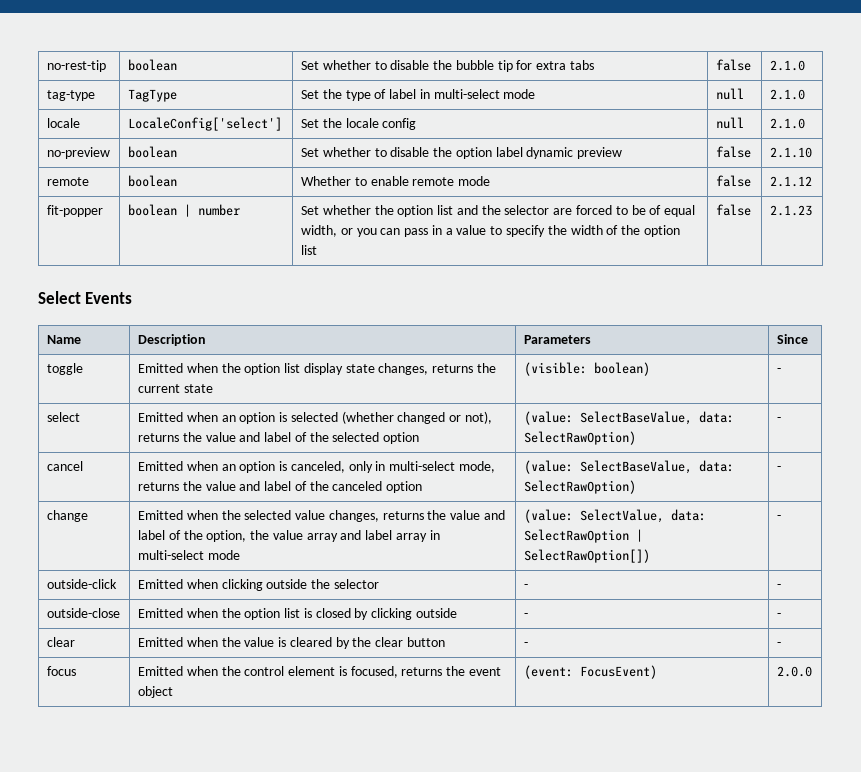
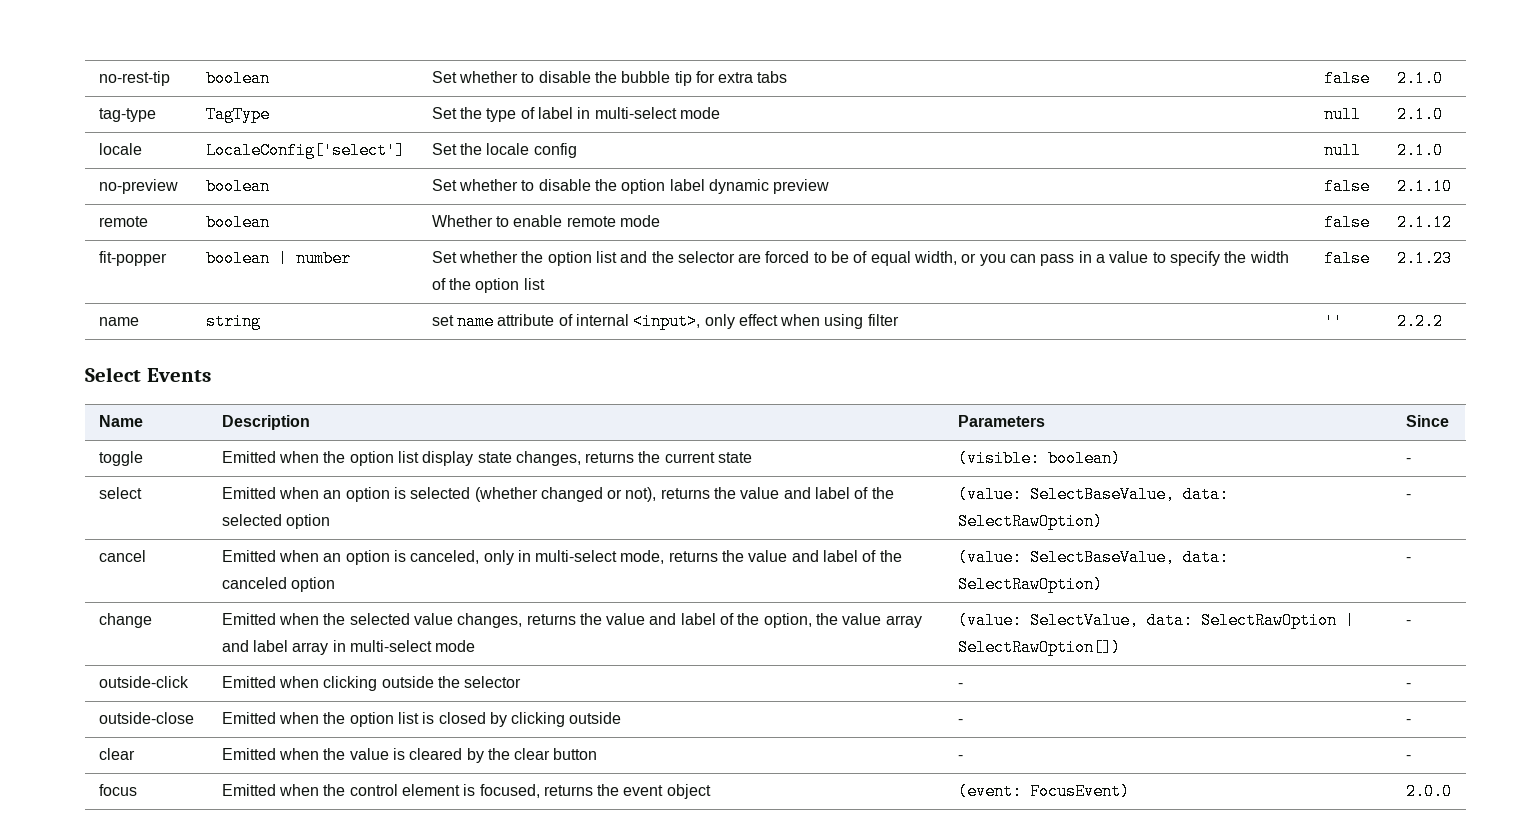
(812, 210) none -> [98,317,139,326] [205,313,261,330] [431,313,899,330] [1323,313,1343,330] [1396,313,1443,330] // name | string | set name attribute of internal <input>, only effect when using filter | '' | 2.2.2

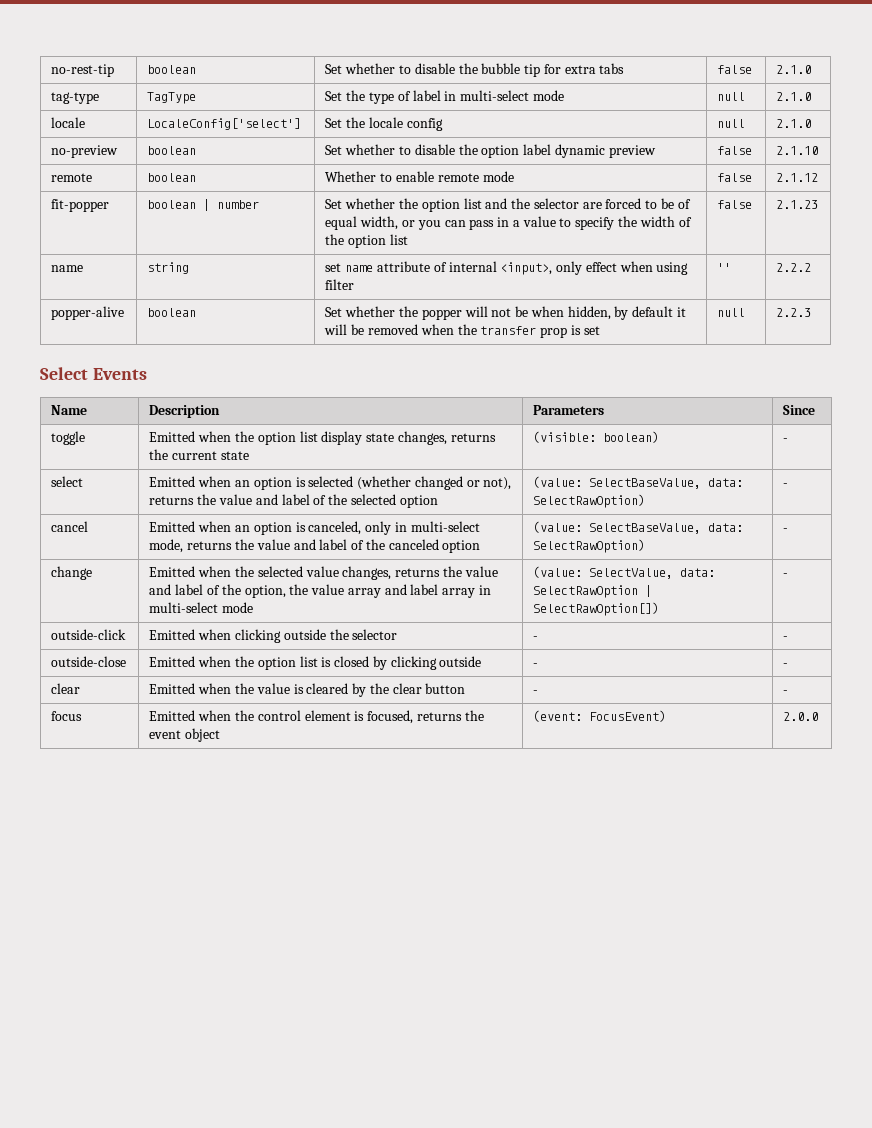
(1443, 321) none -> [51,306,125,320] [147,308,197,317] [325,306,686,320] [324,324,600,338] [717,308,746,317] [776,308,812,317] // popper-alive | boolean | Set whether the popper will not be when hidden, by default it will be removed when the transfer prop is set | null | 2.2.3

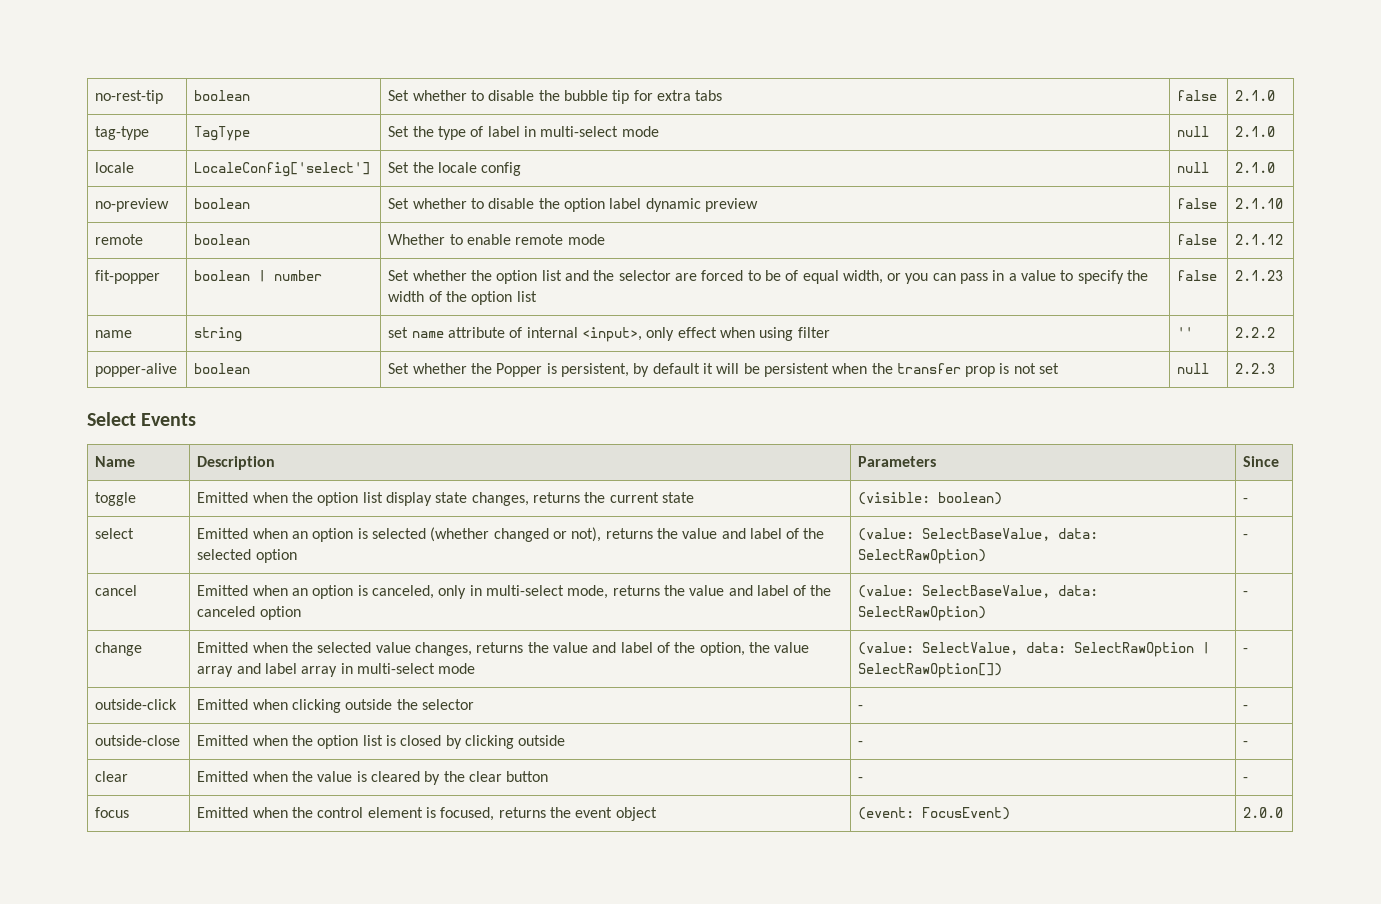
[421,306,611,320] popper will not be when hidden, -> [496,363,629,377] Popper is persistent,
[367,324,418,335] removed -> [763,363,829,377] persistent
(581, 330) none -> [1013,363,1036,374] not

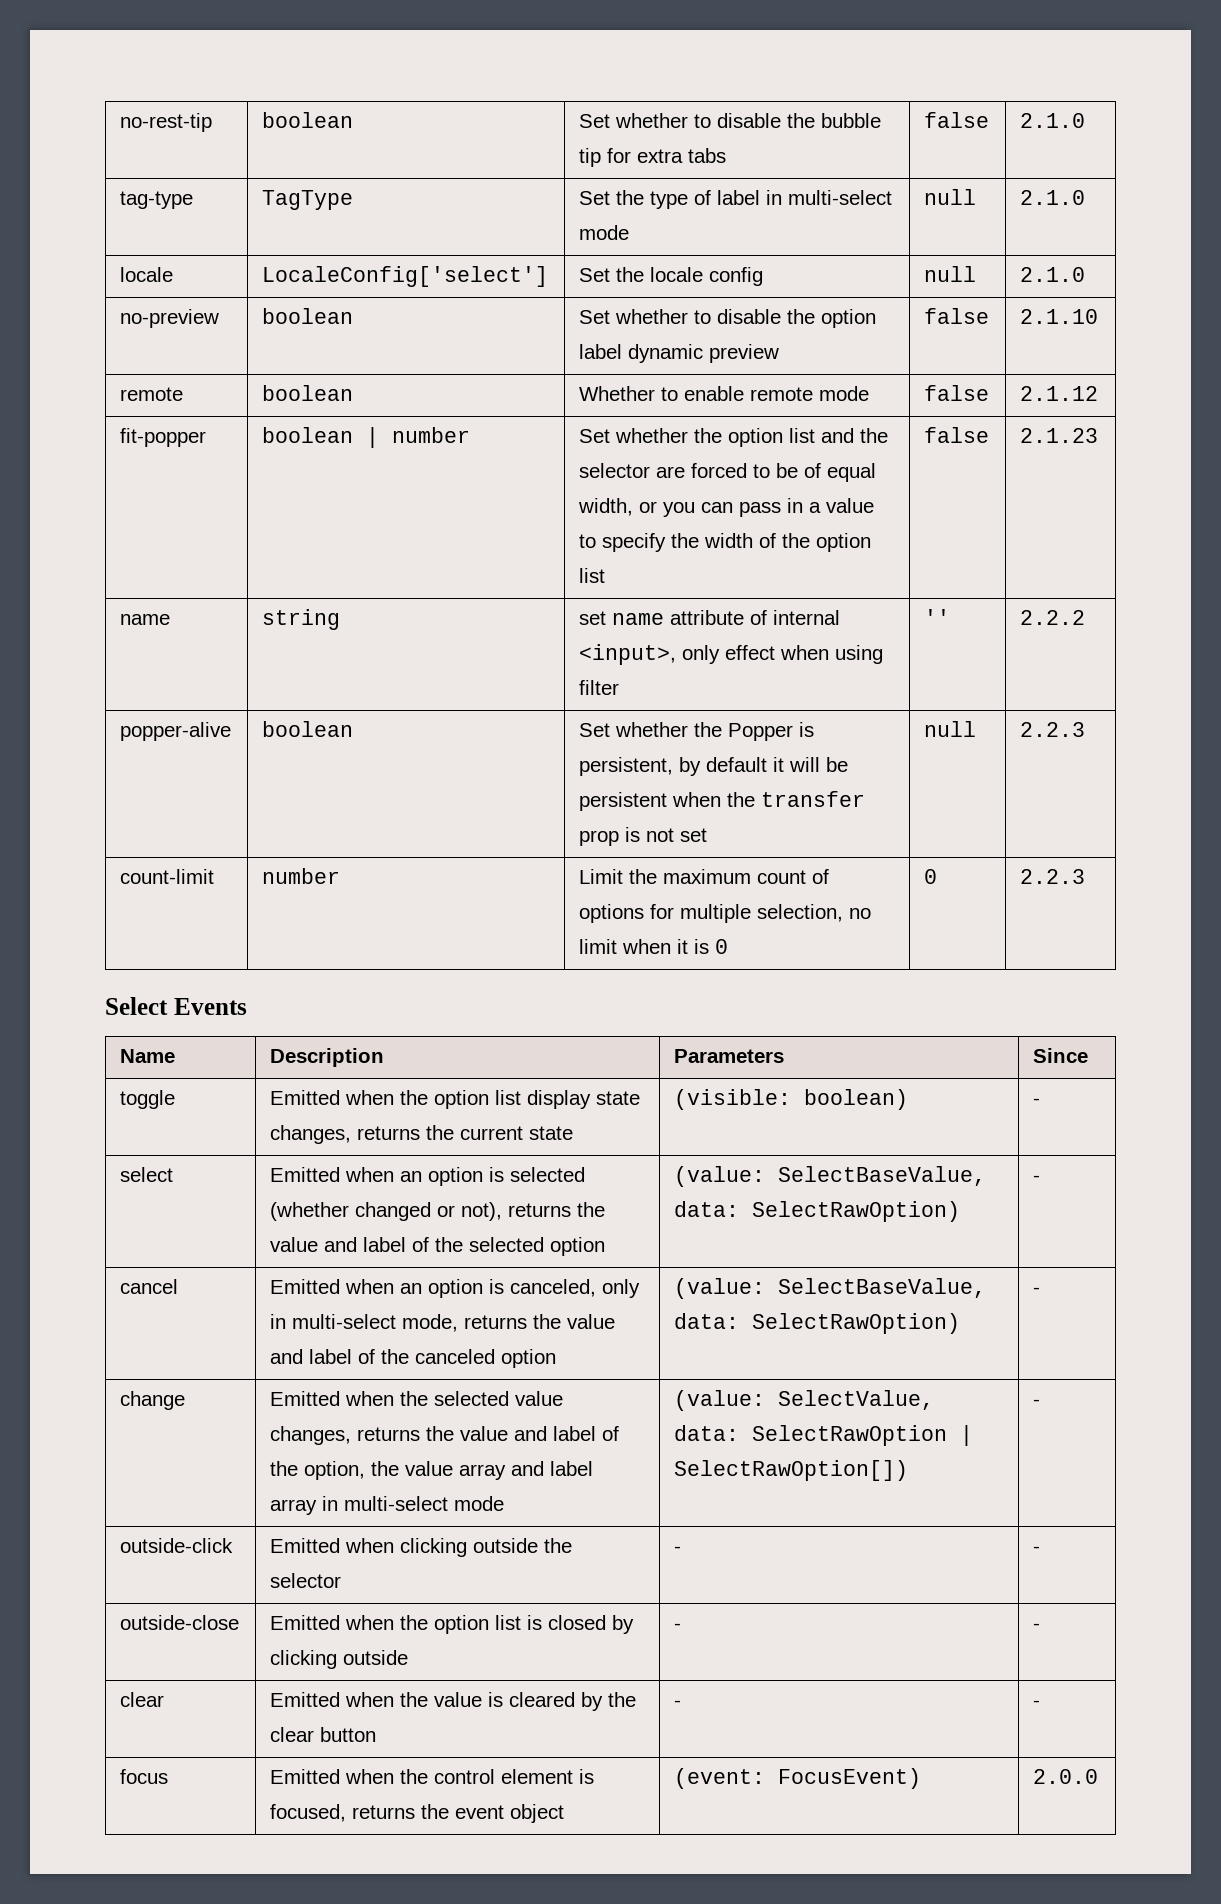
(1276, 368) none -> [120,869,215,884] [262,868,341,884] [579,869,830,884] [579,904,872,923] [579,939,729,954] [924,869,938,884] [1020,869,1086,884] // count-limit | number | Limit the maximum count of options for multiple selection, no limit when it is 0 | 0 | 2.2.3

